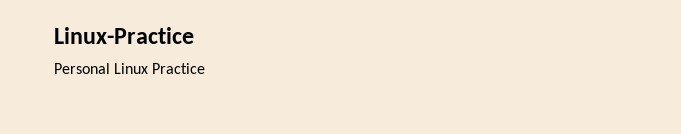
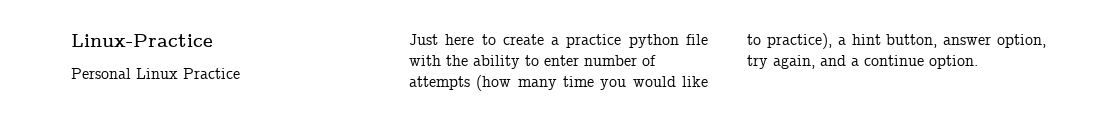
(206, 68) none -> [409,34,708,48] [409,55,656,69] [409,75,708,91] [747,33,1046,49] [747,55,978,69] // Just here to create a practice python file with the ability to enter number of attempts (how many time you would like to practice), a hint button, answer option, try again, and a continue option.

